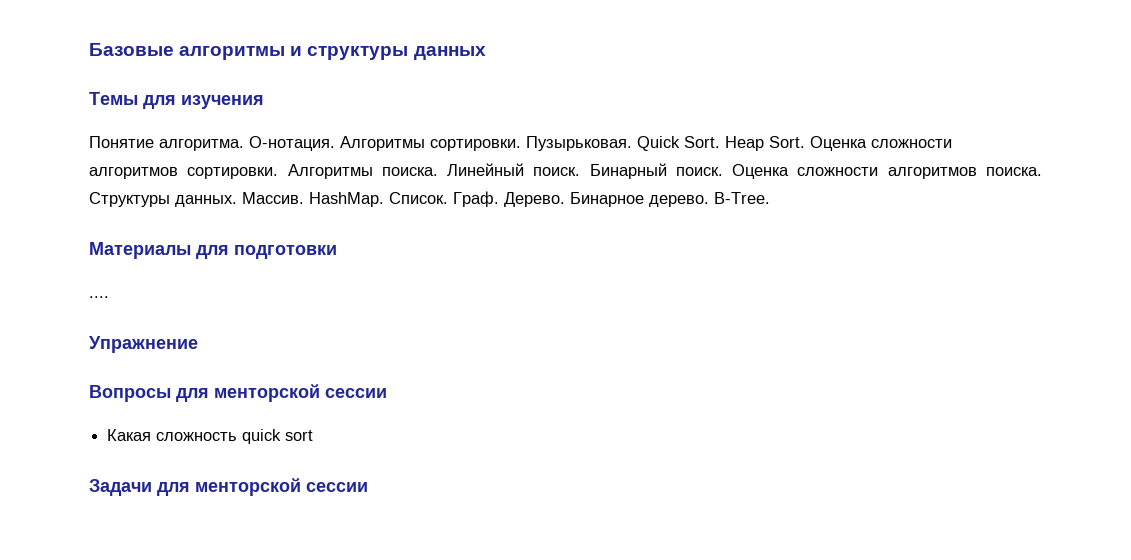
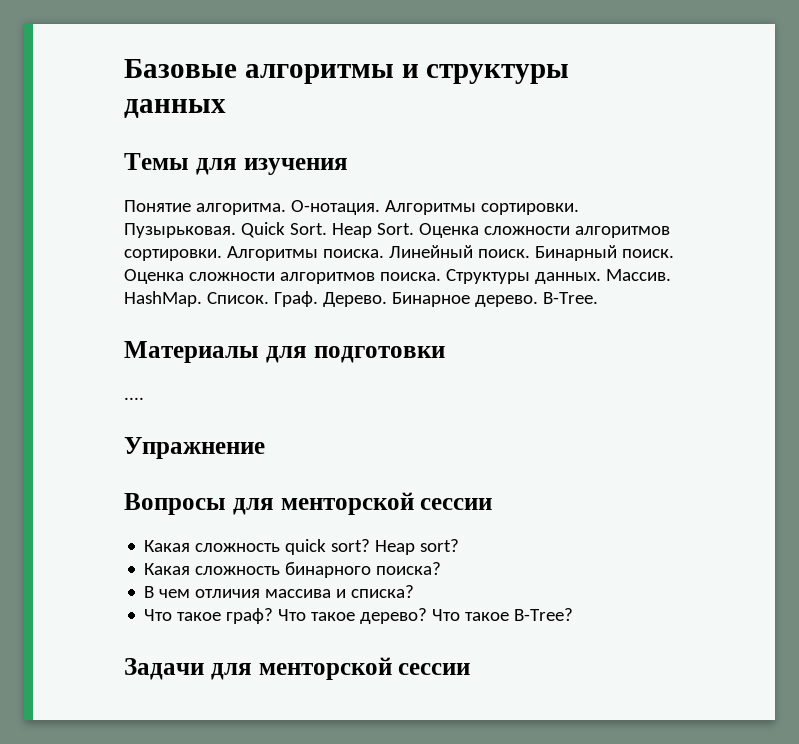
[285,430,314,441] sort -> [331,539,460,555] [144,562,442,578] [144,585,415,598] [144,608,574,624] sort? Heap sort? // Какая сложность бинарного поиска? // В чем отличия массива и списка? // Что такое граф? Что такое дерево? Что такое B-Tree?

